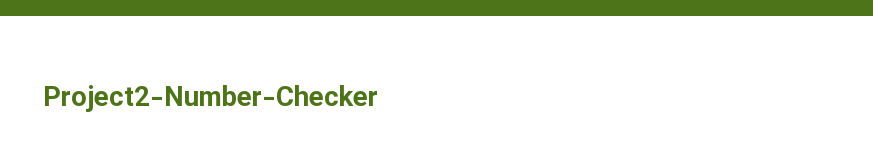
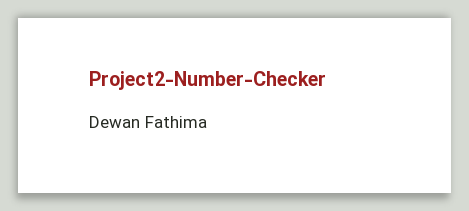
(378, 98) none -> [89,116,207,128] // Dewan Fathima

